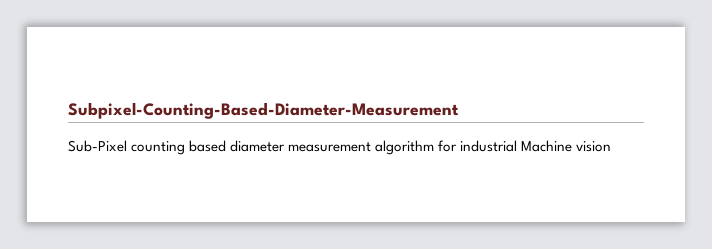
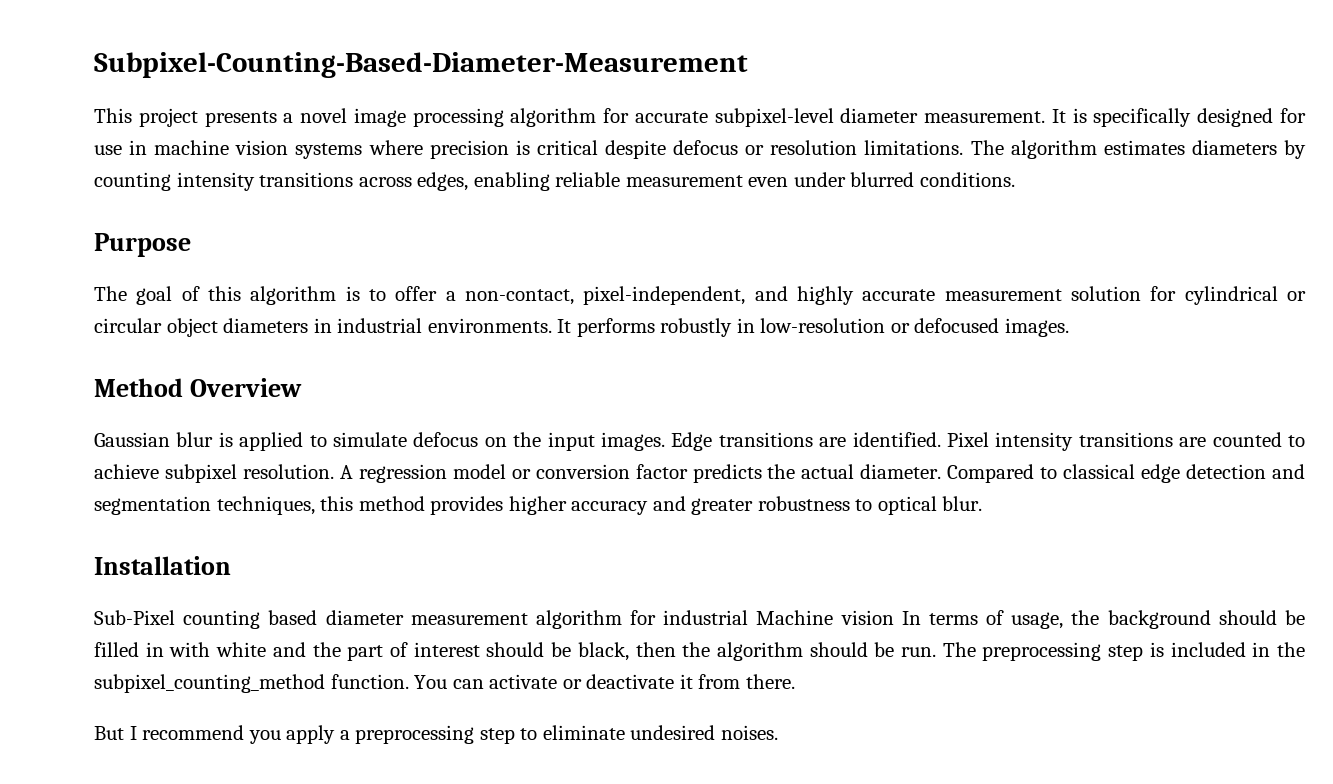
(459, 110) none -> [94,108,1306,127] [94,140,1306,159] [94,172,1015,191] [94,233,191,257] [94,286,1306,305] [94,318,1069,337] [94,378,302,397] [94,432,1305,451] [94,464,1305,483] [94,496,983,515] [94,556,231,575] // This project presents a novel image processing algorithm for accurate subpixel-level diameter measurement. It is specifically designed for use in machine vision systems where precision is critical despite defocus or resolution limitations. The algorithm estimates diameters by counting intensity transitions across edges, enabling reliable measurement even under blurred conditions. // Purpose // The goal of this algorithm is to offer a non-contact, pixel-independent, and highly accurate measurement solution for cylindrical or circular object diameters in industrial environments. It performs robustly in low-resolution or defocused images. // Method Overview // Gaussian blur is applied to simulate defocus on the input images. Edge transitions are identified. Pixel intensity transitions are counted to achieve subpixel resolution. A regression model or conversion factor predicts the actual diameter. Compared to classical edge detection and segmentation techniques, this method provides higher accuracy and greater robustness to optical blur. // Installation
(612, 146) none -> [901,610,1305,629] [94,642,1305,661] [94,674,795,693] [94,725,778,744] In terms of usage, the background should be filled in with white and the part of interest should be black, then the algorithm should be run. The preprocessing step is included in the subpixel_counting_method function. You can activate or deactivate it from there. // But I recommend you apply a preprocessing step to eliminate undesired noises.

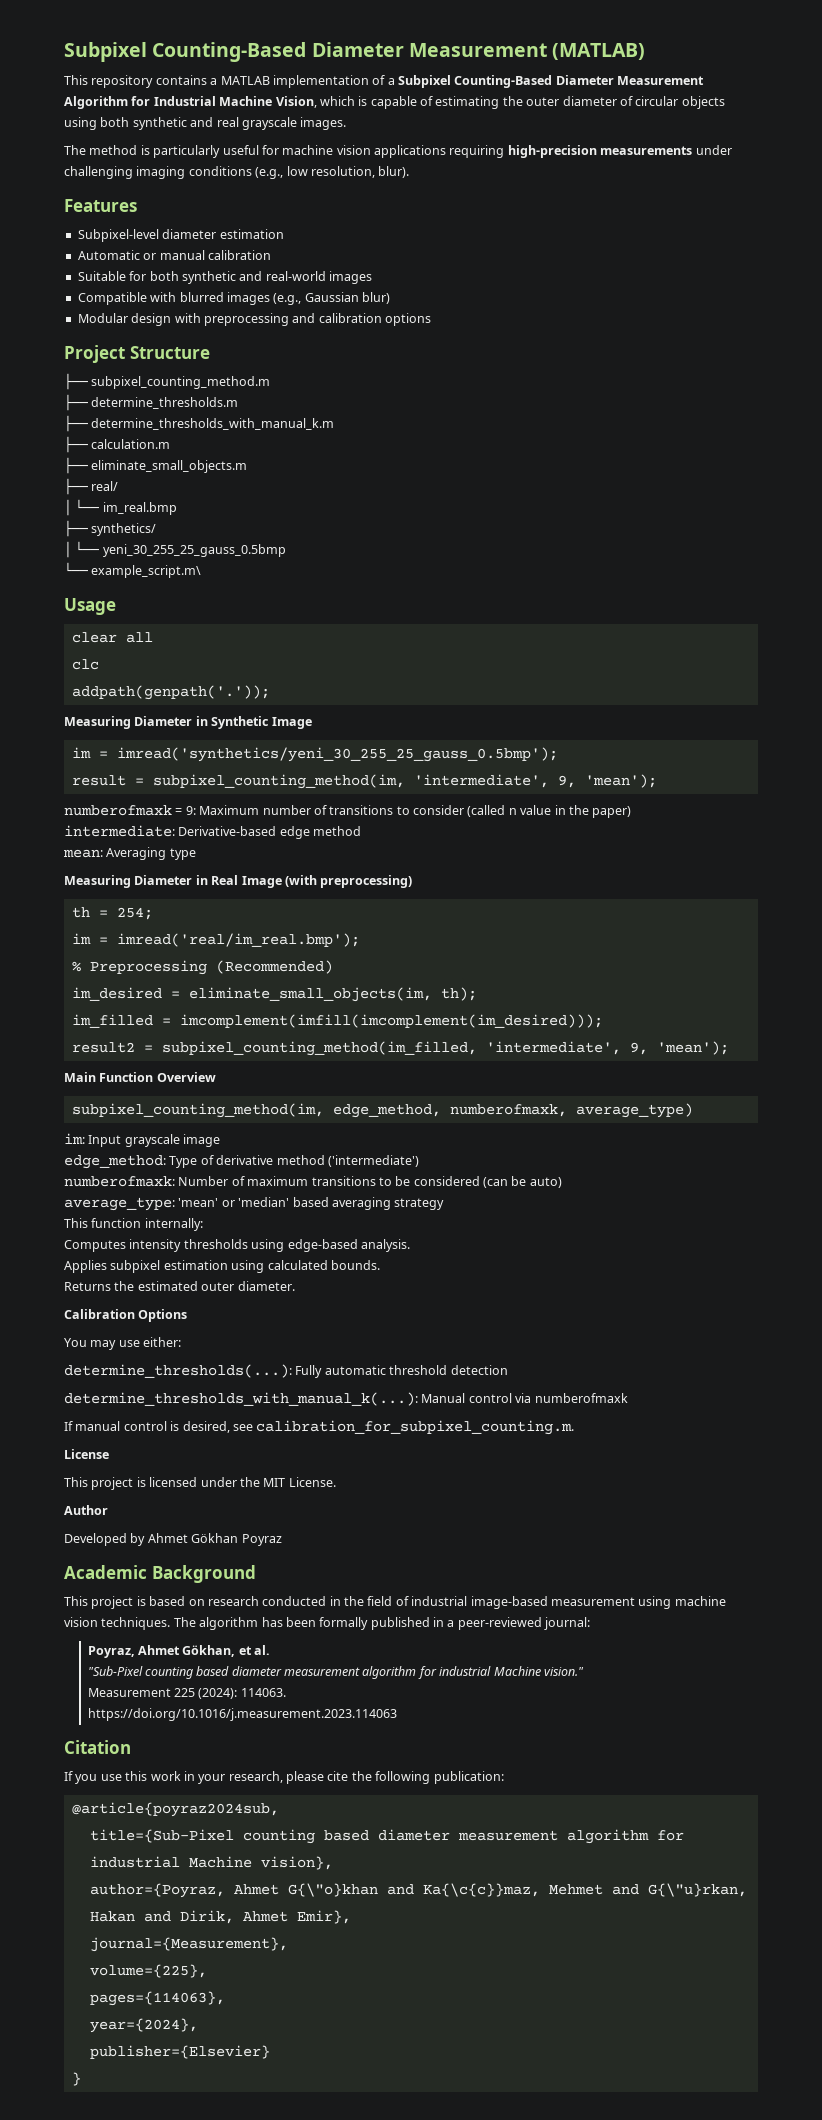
[94,52,748,78] [94,108,1306,127] [94,140,1306,159] [94,172,1015,191] [94,233,191,257] [94,286,1306,305] [94,318,1069,337] [94,378,302,397] [94,432,1305,451] [94,464,1305,483] [94,496,983,515] [94,556,231,575] [94,610,1305,629] [94,642,1305,661] [94,674,795,693] [94,725,778,744] Subpixel-Counting-Based-Diameter-Measurement // This project presents a novel image processing algorithm for accurate subpixel-level diameter measurement. It is specifically designed for use in machine vision systems where precision is critical despite defocus or resolution limitations. The algorithm estimates diameters by counting intensity transitions across edges, enabling reliable measurement even under blurred conditions. // Purpose // The goal of this algorithm is to offer a non-contact, pixel-independent, and highly accurate measurement solution for cylindrical or circular object diameters in industrial environments. It performs robustly in low-resolution or defocused images. // Method Overview // Gaussian blur is applied to simulate defocus on the input images. Edge transitions are identified. Pixel intensity transitions are counted to achieve subpixel resolution. A regression model or conversion factor predicts the actual diameter. Compared to classical edge detection and segmentation techniques, this method provides higher accuracy and greater robustness to optical blur. // Installation // Sub-Pixel counting based diameter measurement algorithm for industrial Machine vision In terms of usage, the background should be filled in with white and the part of interest should be black, then the algorithm should be run. The preprocessing step is included in the subpixel_counting_method function. You can activate or deactivate it from there. // But I recommend you apply a preprocessing step to eliminate undesired noises. -> [64,42,646,62] [64,75,705,88] [64,96,725,109] [64,117,347,130] [64,145,732,158] [64,166,410,179] [64,199,137,212] [77,229,284,242] [77,250,271,260] [77,271,372,284] [77,292,390,305] [77,313,431,326] [64,345,210,363] [64,373,271,390] [64,394,239,411] [64,415,335,432] [64,436,171,453] [64,457,248,474] [64,478,119,495] [64,499,177,516] [64,520,157,537] [64,541,286,558] [64,562,202,578] [64,598,116,615] [71,632,153,643] [71,659,99,670] [71,685,270,700] [64,716,312,729] [71,747,558,762] [71,774,657,789] [64,805,632,818] [64,825,362,839] [63,847,196,860] [64,875,413,888] [71,907,153,920] [71,933,360,947] [71,960,333,975] [71,987,477,1002] [71,1014,603,1028] [71,1041,729,1056] [64,1072,216,1082] [71,1103,693,1118] [64,1133,221,1147] [64,1155,419,1169] [64,1176,562,1188] [64,1197,445,1211] [64,1218,203,1231] [64,1239,410,1252] [64,1260,380,1273] [64,1281,295,1291] [64,1309,188,1322] [64,1337,182,1350] [64,1364,508,1378] [64,1392,628,1406] [64,1420,575,1435] [64,1449,109,1459] [64,1477,336,1490] [64,1505,108,1515] [64,1533,282,1546] [64,1565,256,1583] [64,1596,726,1609] [64,1617,591,1630] [87,1645,271,1658] [87,1666,584,1679] [87,1688,286,1699] [87,1708,397,1721] [64,1740,131,1754] [64,1771,504,1784] [71,1802,279,1817] [89,1829,684,1844] [89,1856,333,1870] [89,1883,747,1898] [89,1910,351,1924] [89,1937,288,1952] [89,1964,207,1978] [89,1991,225,2006] [89,2018,198,2033] [89,2045,270,2059] [71,2072,81,2086] Subpixel Counting-Based Diameter Measurement (MATLAB) // This repository contains a MATLAB implementation of a Subpixel Counting-Based Diameter Measurement Algorithm for Industrial Machine Vision, which is capable of estimating the outer diameter of circular objects using both synthetic and real grayscale images. // The method is particularly useful for machine vision applications requiring high-precision measurements under challenging imaging conditions (e.g., low resolution, blur). // Features // Subpixel-level diameter estimation // Automatic or manual calibration // Suitable for both synthetic and real-world images // Compatible with blurred images (e.g., Gaussian blur) // Modular design with preprocessing and calibration options // Project Structure // ├── subpixel_counting_method.m // ├── determine_thresholds.m // ├── determine_thresholds_with_manual_k.m // ├── calculation.m // ├── eliminate_small_objects.m // ├── real/ // │ └── im_real.bmp // ├── synthetics/ // │ └── yeni_30_255_25_gauss_0.5bmp // └── example_script.m\ // Usage // clear all // clc // addpath(genpath('.')); // Measuring Diameter in Synthetic Image // im = imread('synthetics/yeni_30_255_25_gauss_0.5bmp'); // result = subpixel_counting_method(im, 'intermediate', 9, 'mean'); // numberofmaxk = 9: Maximum number of transitions to consider (called n value in the paper) // intermediate: Derivative-based edge method // mean: Averaging type // Measuring Diameter in Real Image (with preprocessing) // th = 254; // im = imread('real/im_real.bmp'); // % Preprocessing (Recommended) // im_desired = eliminate_small_objects(im, th); // im_filled = imcomplement(imfill(imcomplement(im_desired))); // result2 = subpixel_counting_method(im_filled, 'intermediate', 9, 'mean'); // Main Function Overview // subpixel_counting_method(im, edge_method, numberofmaxk, average_type) // im: Input grayscale image // edge_method: Type of derivative method ('intermediate') // numberofmaxk: Number of maximum transitions to be considered (can be auto) // average_type: 'mean' or 'median' based averaging strategy // This function internally: // Computes intensity thresholds using edge-based analysis. // Applies subpixel estimation using calculated bounds. // Returns the estimated outer diameter. // Calibration Options // You may use either: // determine_thresholds(...): Fully automatic threshold detection // determine_thresholds_with_manual_k(...): Manual control via numberofmaxk // If manual control is desired, see calibration_for_subpixel_counting.m. // License // This project is licensed under the MIT License. // Author // Developed by Ahmet Gökhan Poyraz // Academic Background // This project is based on research conducted in the field of industrial image-based measurement using machine vision techniques. The algorithm has been formally published in a peer-reviewed journal: // Poyraz, Ahmet Gökhan, et al. // "Sub-Pixel counting based diameter measurement algorithm for industrial Machine vision." // Measurement 225 (2024): 114063. // https://doi.org/10.1016/j.measurement.2023.114063 // Citation // If you use this work in your research, please cite the following publication: // @article{poyraz2024sub, // title={Sub-Pixel counting based diameter measurement algorithm for industrial Machine vision}, // author={Poyraz, Ahmet G{\"o}khan and Ka{\c{c}}maz, Mehmet and G{\"u}rkan, Hakan and Dirik, Ahmet Emir}, // journal={Measurement}, // volume={225}, // pages={114063}, // year={2024}, // publisher={Elsevier} // }

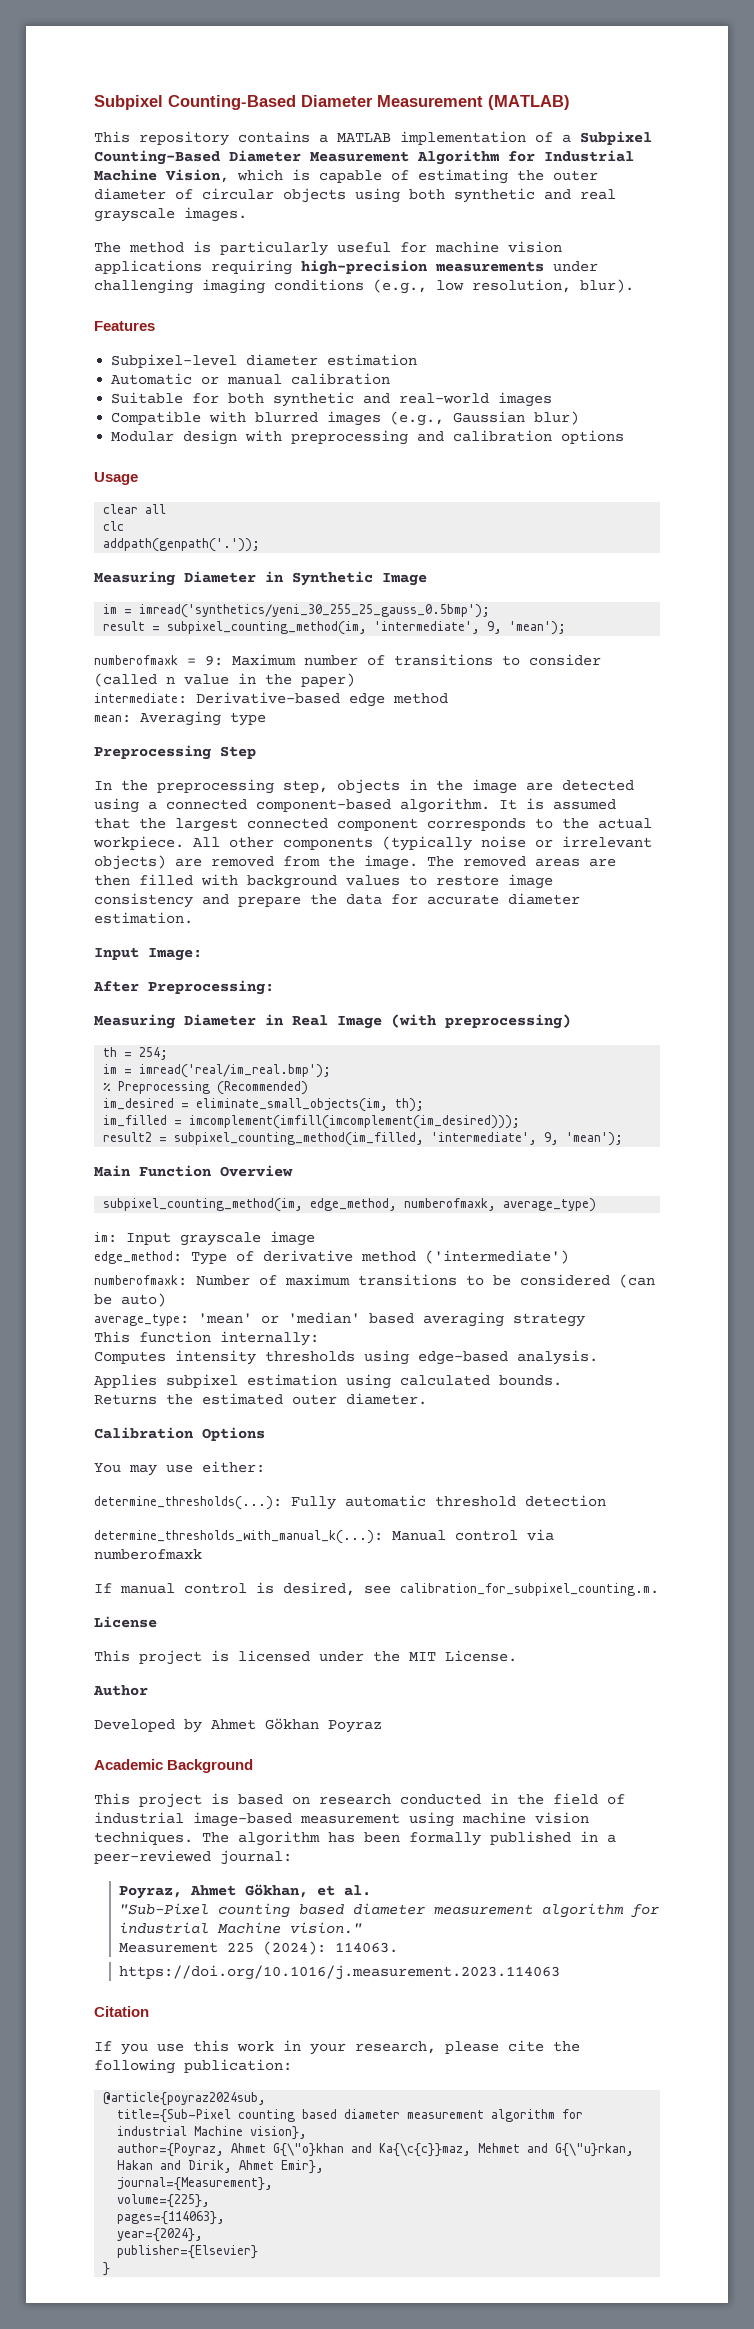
[64,345,210,363] [64,373,271,390] [64,394,239,411] [64,415,335,432] [64,436,171,453] [64,457,248,474] [64,478,119,495] [64,499,177,516] [64,520,157,537] [64,541,286,558] [64,562,202,578] // Project Structure // ├── subpixel_counting_method.m // ├── determine_thresholds.m // ├── determine_thresholds_with_manual_k.m // ├── calculation.m // ├── eliminate_small_objects.m // ├── real/ // │ └── im_real.bmp // ├── synthetics/ // │ └── yeni_30_255_25_gauss_0.5bmp // └── example_script.m\ -> (625, 437) none
(196, 854) none -> [94,745,256,760] [94,779,634,794] [94,798,616,813] [94,818,652,832] [93,836,652,851] [94,855,616,870] [94,874,553,889] [94,893,580,908] [94,912,193,924] [94,947,202,961] [93,980,274,995] // Preprocessing Step // In the preprocessing step, objects in the image are detected using a connected component-based algorithm. It is assumed that the largest connected component corresponds to the actual workpiece. All other components (typically noise or irrelevant objects) are removed from the image. The removed areas are then filled with background values to restore image consistency and prepare the data for accurate diameter estimation. // Input Image: // After Preprocessing:

